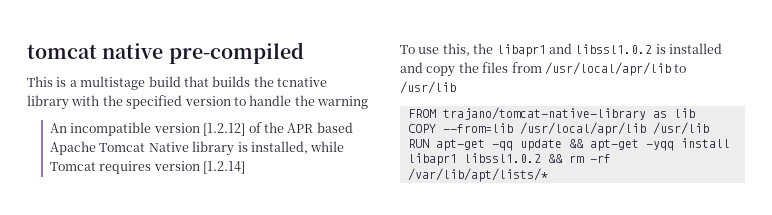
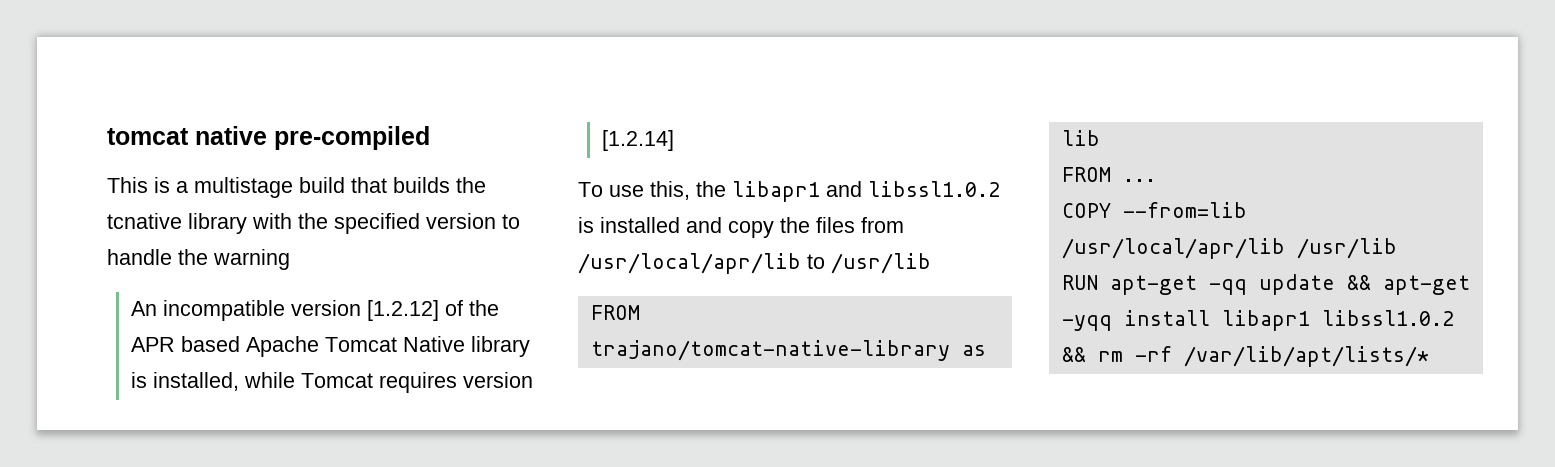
(695, 113) none -> [1061,167,1156,182] // FROM ...

